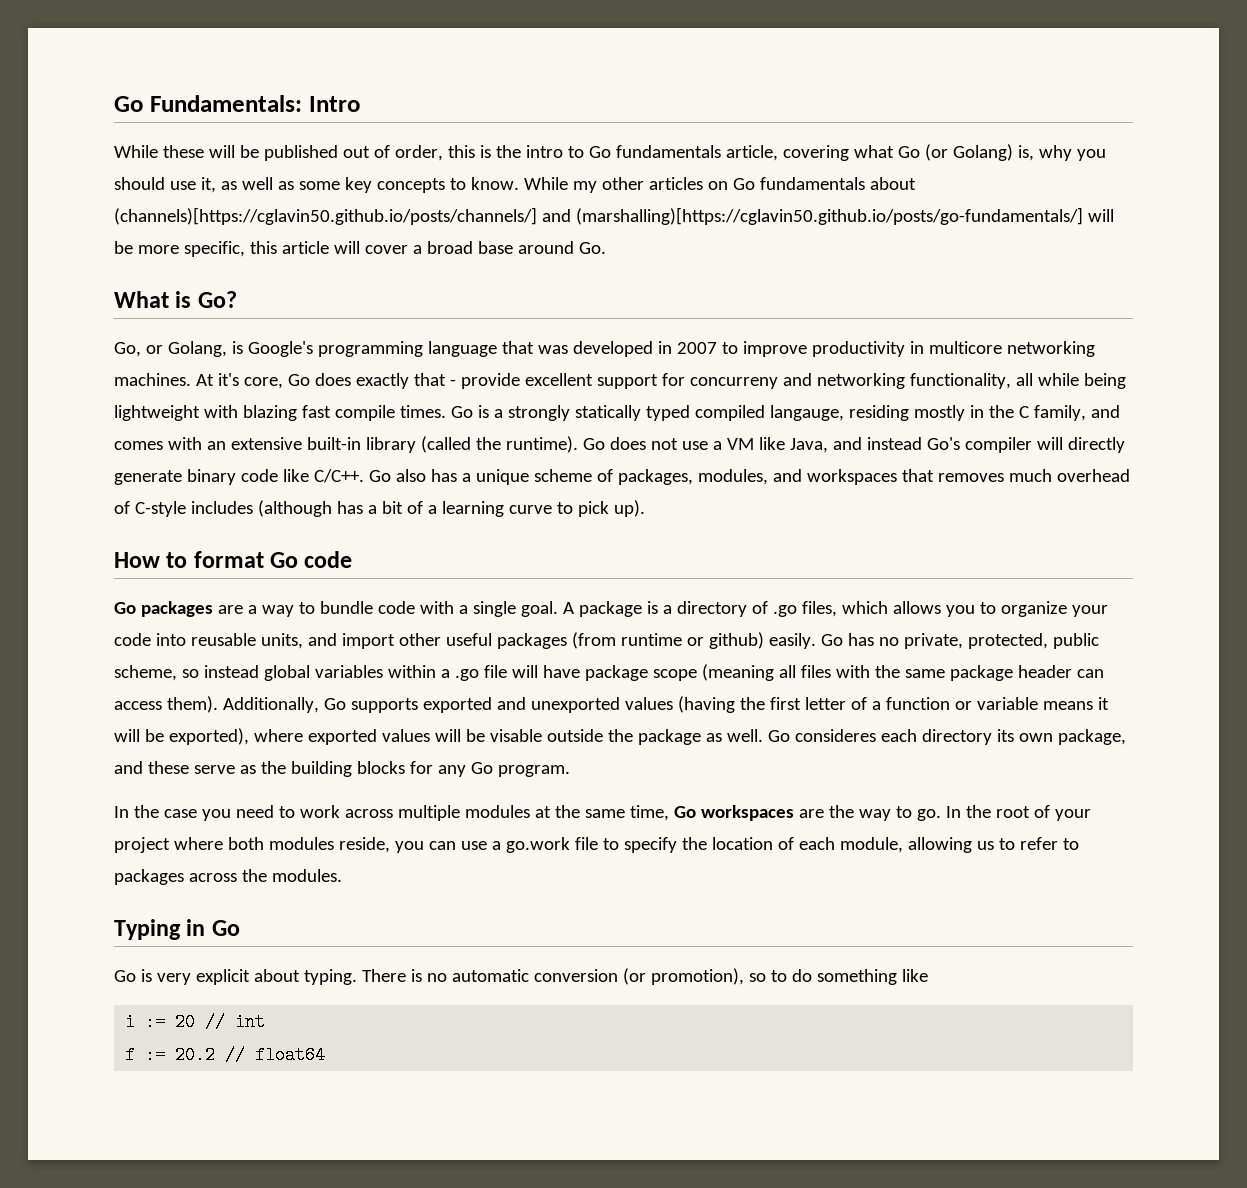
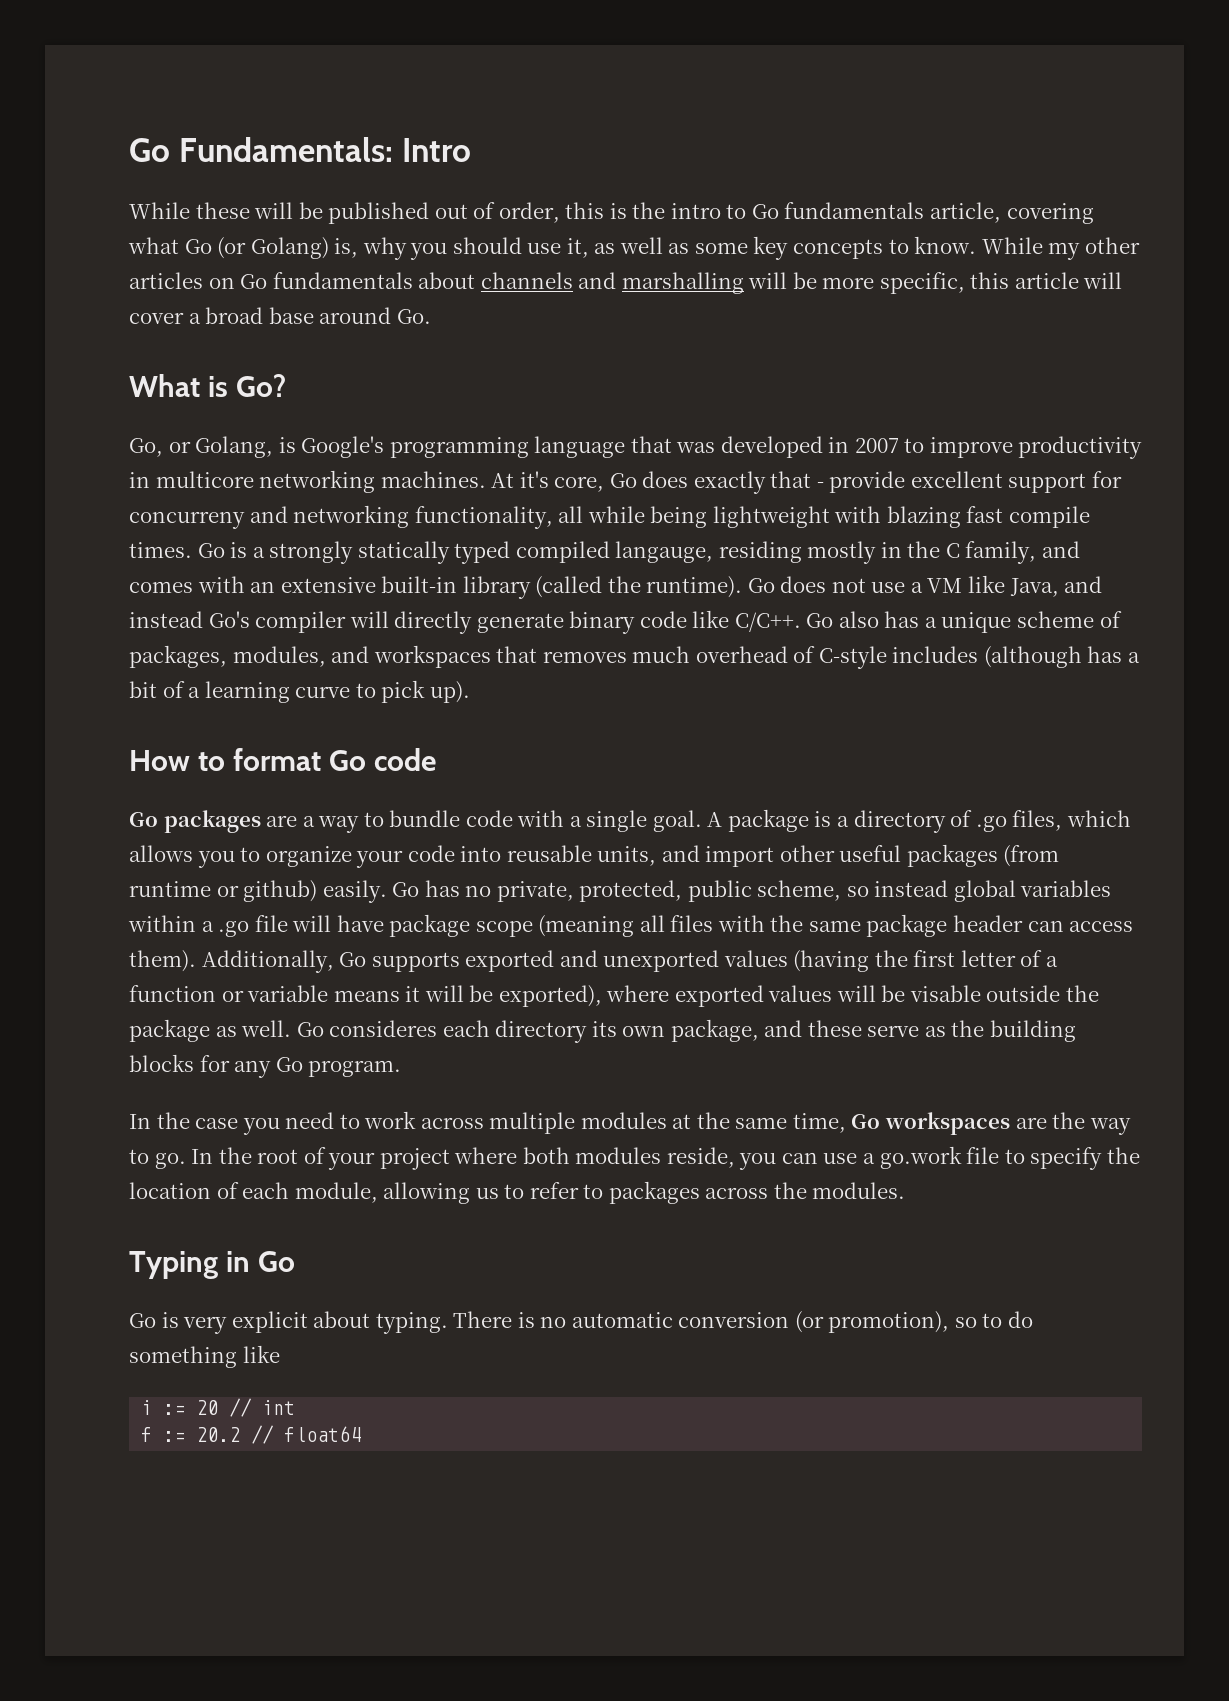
[114,207,1083,225] (channels)[https://cglavin50.github.io/posts/channels/] and (marshalling)[https://cglavin50.github.io/posts/go-fundamentals/] -> [480,272,744,294] channels and marshalling

